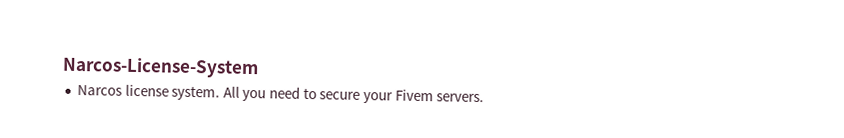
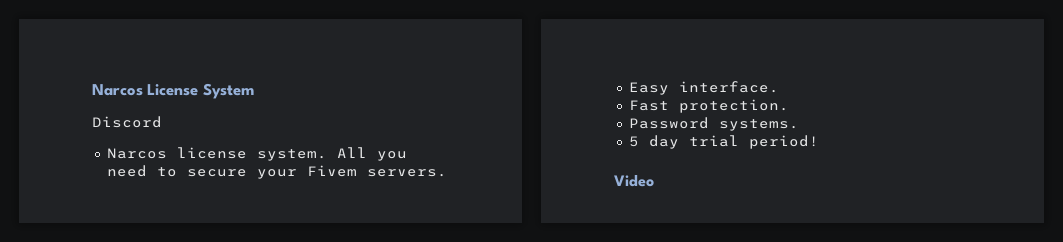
[62,56,259,79] Narcos-License-System -> [92,83,254,99] [92,116,162,128] Narcos License System // Discord
(485, 98) none -> [628,81,779,95] [628,99,789,113] [628,117,799,131] [628,135,819,149] [614,175,654,187] // Easy interface. // Fast protection. // Password systems. // 5 day trial period! // Video

